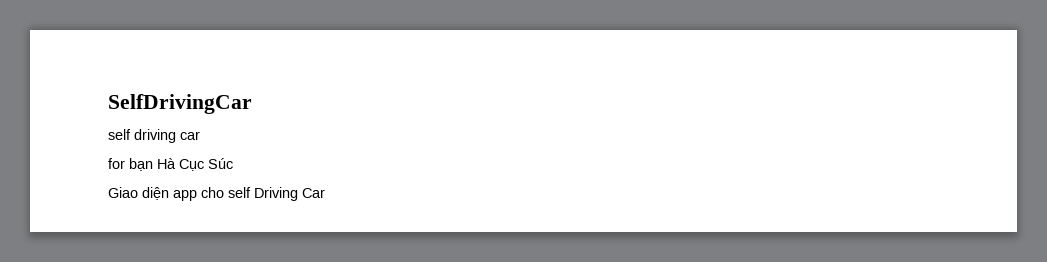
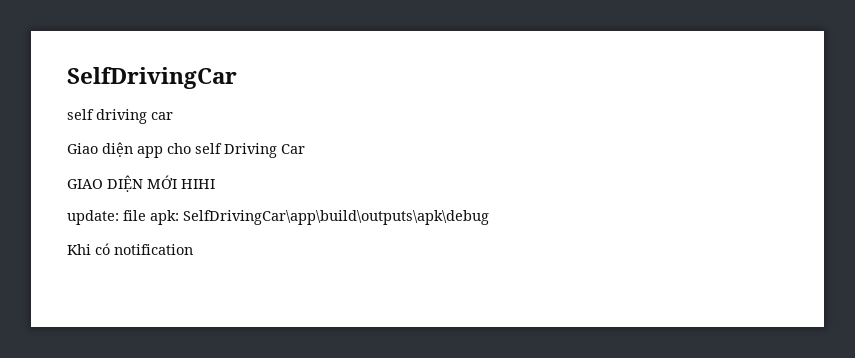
[108,158,233,171] // for bạn Hà Cục Súc -> (173, 116) none
(325, 193) none -> [67,175,215,192] [67,210,489,225] [67,243,193,255] // GIAO DIỆN MỚI HIHI // update: file apk: SelfDrivingCar\app\build\outputs\apk\debug // Khi có notification

